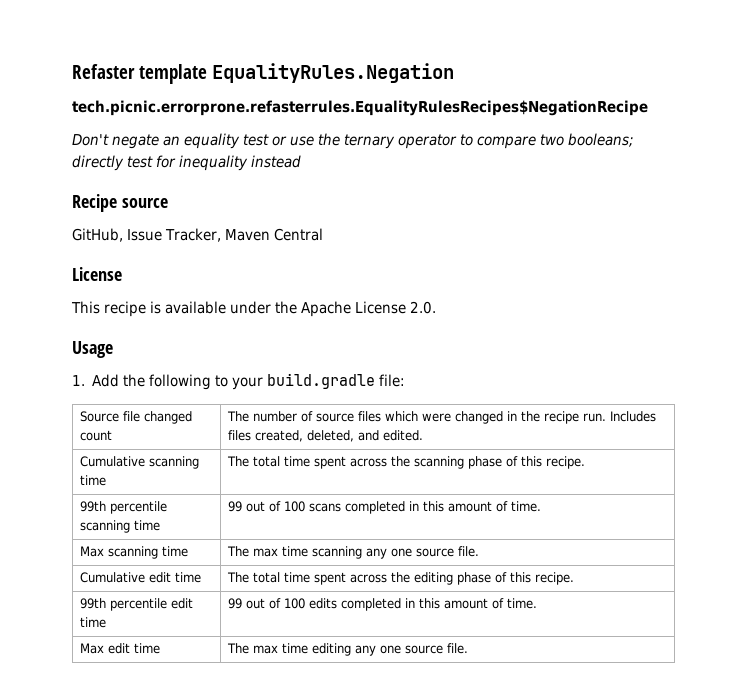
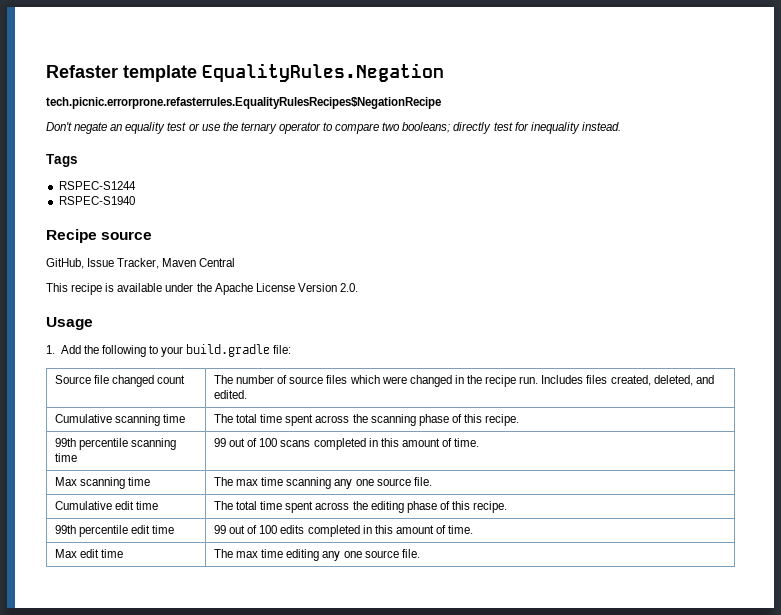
[251,155,301,168] instead -> [581,122,621,131] [46,154,78,167] [58,181,136,190] [58,196,135,205] instead. // Tags // RSPEC-S1244 // RSPEC-S1940
[72,267,122,281] // License -> (236, 262) none
(406, 307) none -> [297,283,337,292] Version

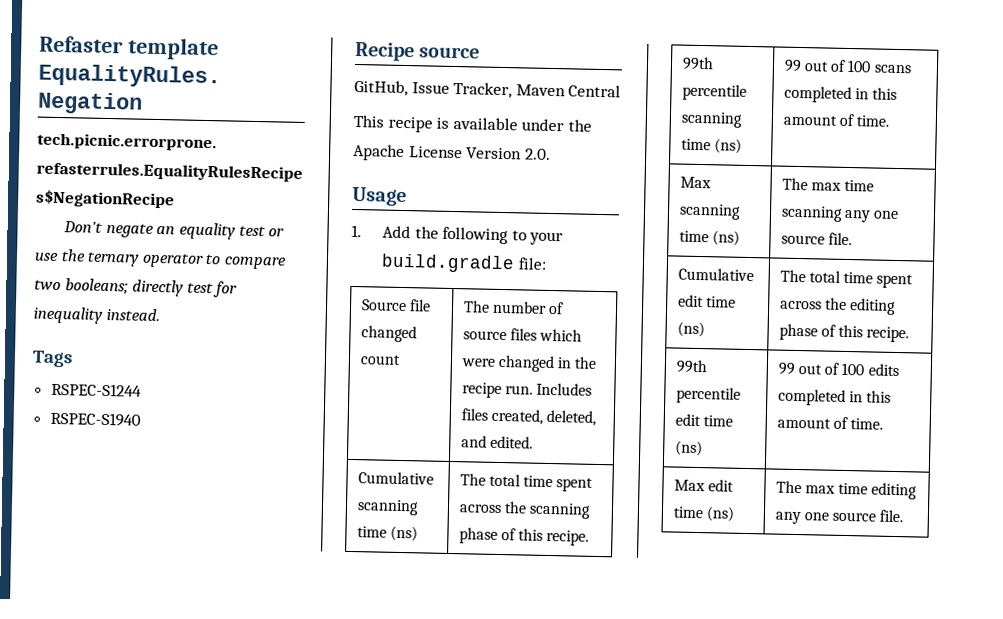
(186, 418) none -> [389,525,418,542] (ns)
(78, 457) none -> [713,138,742,154] (ns)
(151, 481) none -> [711,230,740,246] (ns)
(159, 505) none -> [676,321,705,338] (ns)
(175, 529) none -> [674,440,703,457] (ns)
(124, 553) none -> [705,506,735,522] (ns)

